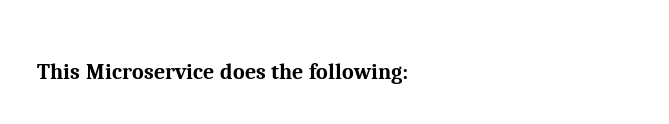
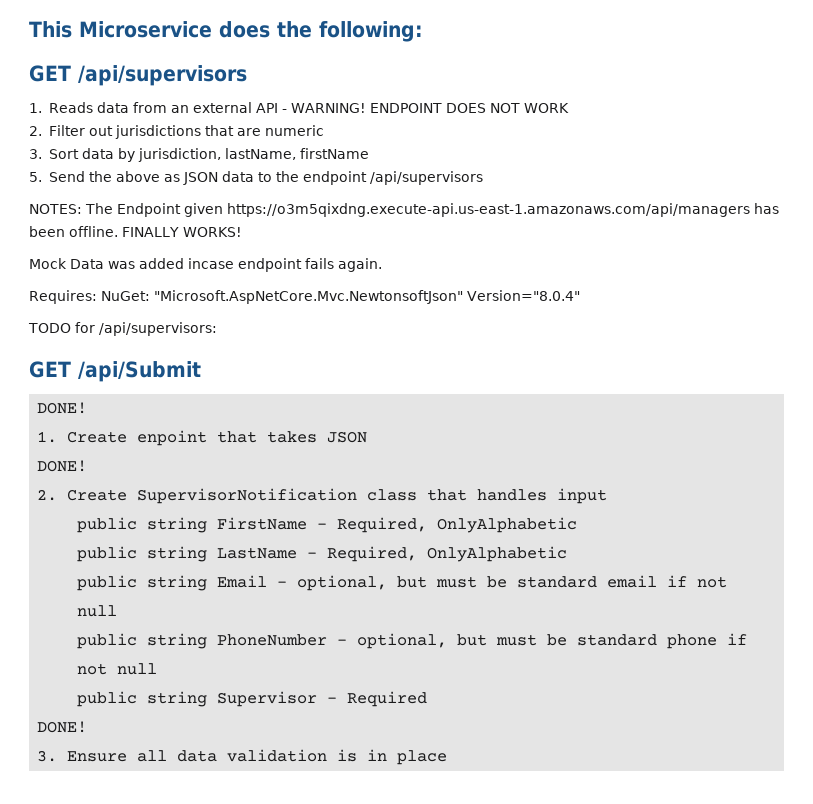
(409, 73) none -> [29,65,247,86] [29,102,569,113] [29,125,324,139] [29,148,369,162] [29,171,483,185] [29,203,779,217] [29,226,242,237] [29,258,382,272] [29,290,580,304] [28,322,217,336] [29,361,201,382] [37,402,88,414] [37,430,368,446] [37,460,88,472] [37,488,608,504] [77,517,578,533] [77,546,568,562] [77,575,728,591] [77,605,118,617] [77,633,748,649] [77,663,158,675] [77,691,428,707] [37,721,88,733] [37,749,448,765] // GET /api/supervisors // 1. Reads data from an external API - WARNING! ENDPOINT DOES NOT WORK // 2. Filter out jurisdictions that are numeric // 3. Sort data by jurisdiction, lastName, firstName // 5. Send the above as JSON data to the endpoint /api/supervisors // NOTES: The Endpoint given https://o3m5qixdng.execute-api.us-east-1.amazonaws.com/api/managers has been offline. FINALLY WORKS! // Mock Data was added incase endpoint fails again. // Requires: NuGet: "Microsoft.AspNetCore.Mvc.NewtonsoftJson" Version="8.0.4" // TODO for /api/supervisors: // GET /api/Submit // DONE! // 1. Create enpoint that takes JSON // DONE! // 2. Create SupervisorNotification class that handles input // public string FirstName - Required, OnlyAlphabetic // public string LastName - Required, OnlyAlphabetic // public string Email - optional, but must be standard email if not null // public string PhoneNumber - optional, but must be standard phone if not null // public string Supervisor - Required // DONE! // 3. Ensure all data validation is in place

